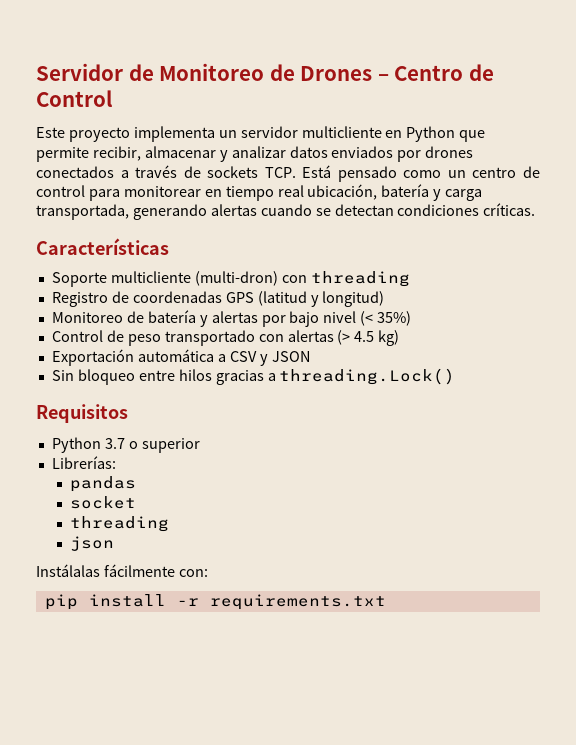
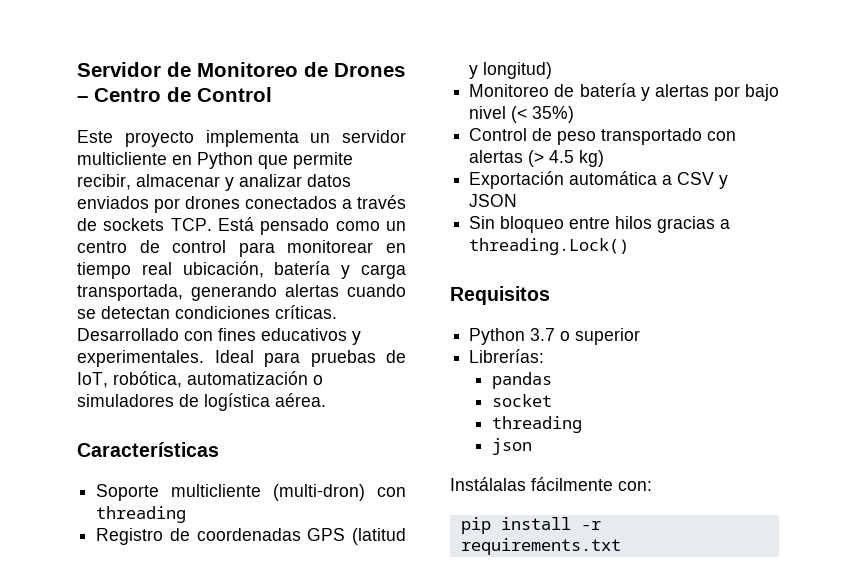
(536, 209) none -> [77,328,361,345] [77,350,406,367] [77,371,323,388] [77,393,326,411] Desarrollado con fines educativos y experimentales. Ideal para pruebas de IoT, robótica, automatización o simuladores de logística aérea.

